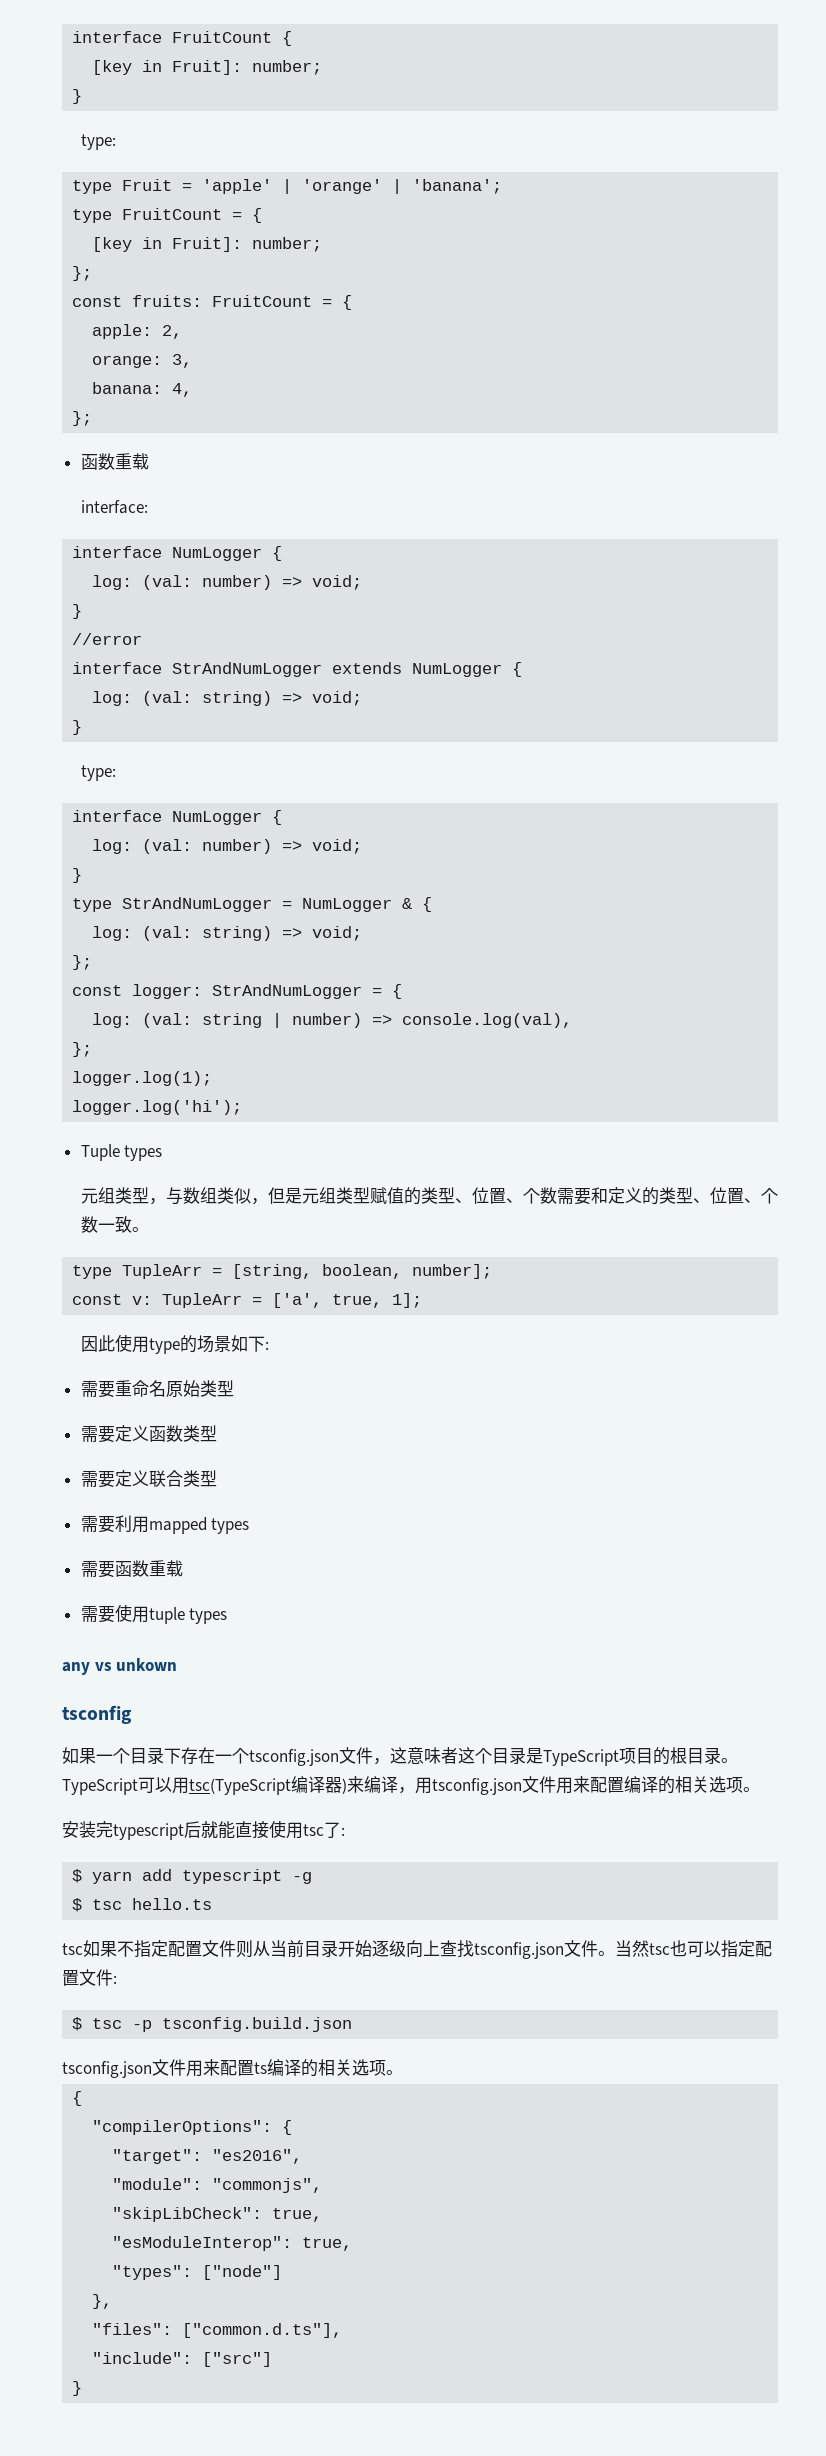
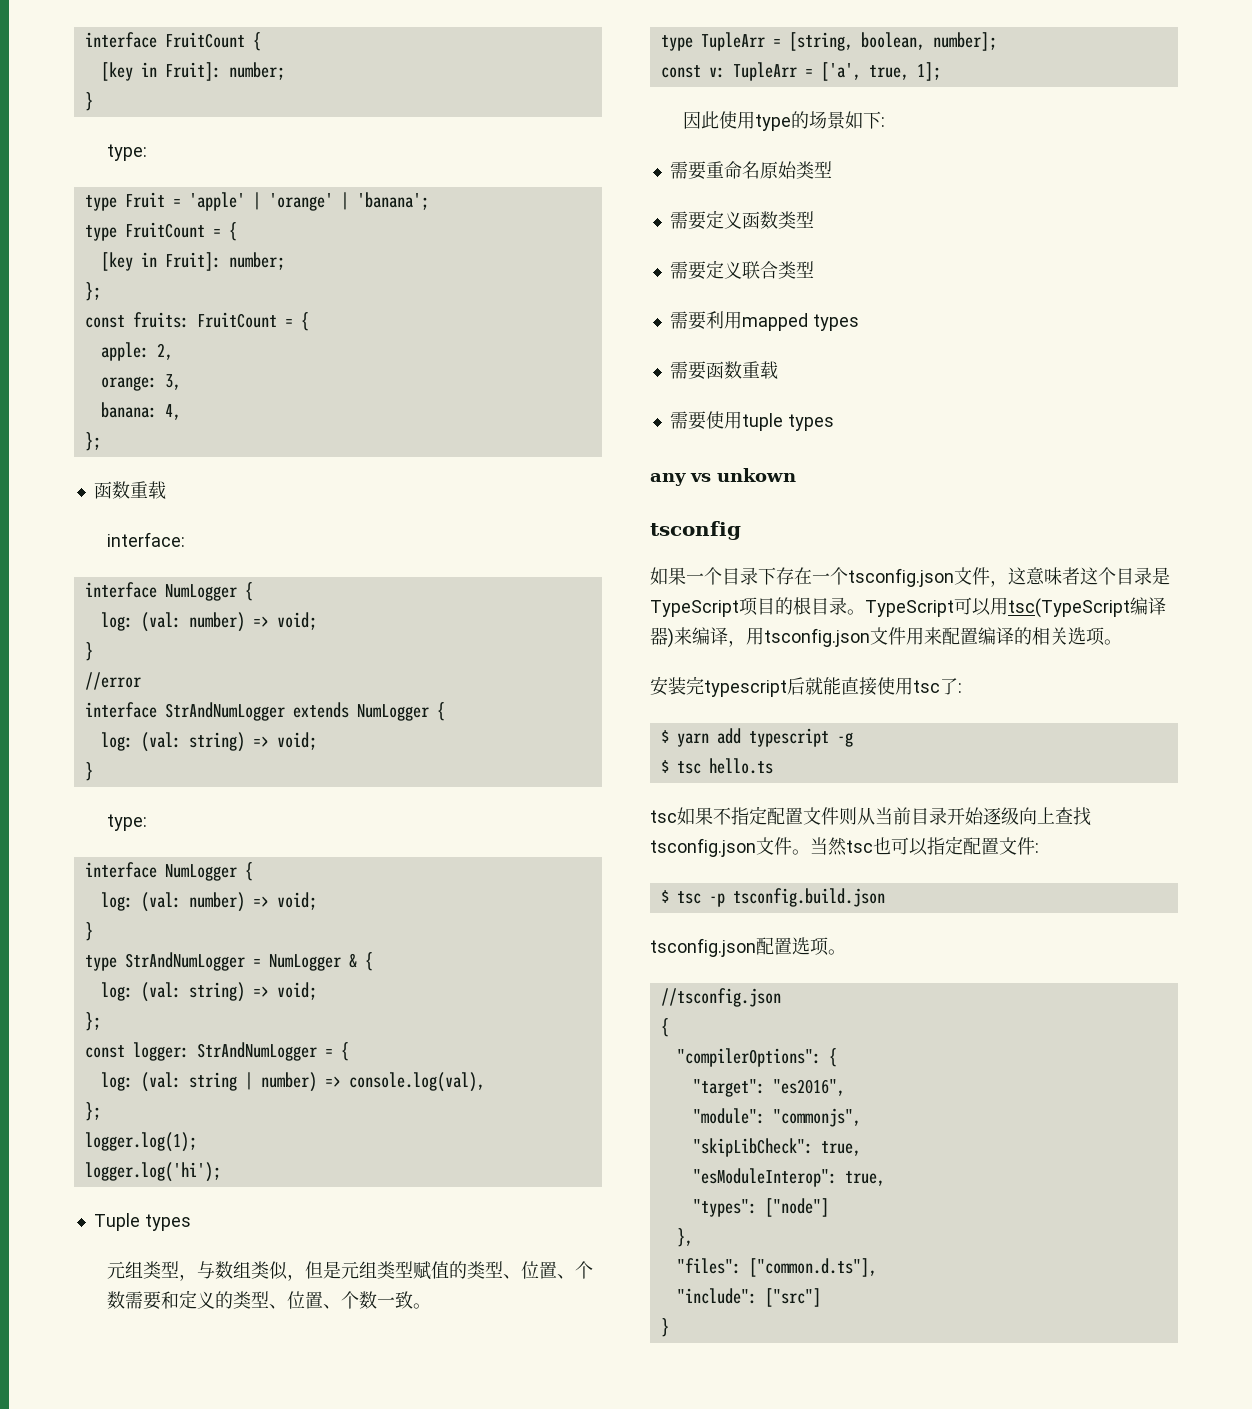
[152,2059,403,2077] 文件用来配置ts编译的相关选项。 -> [756,937,846,956] [660,988,781,1007] 配置选项。 // //tsconfig.json

